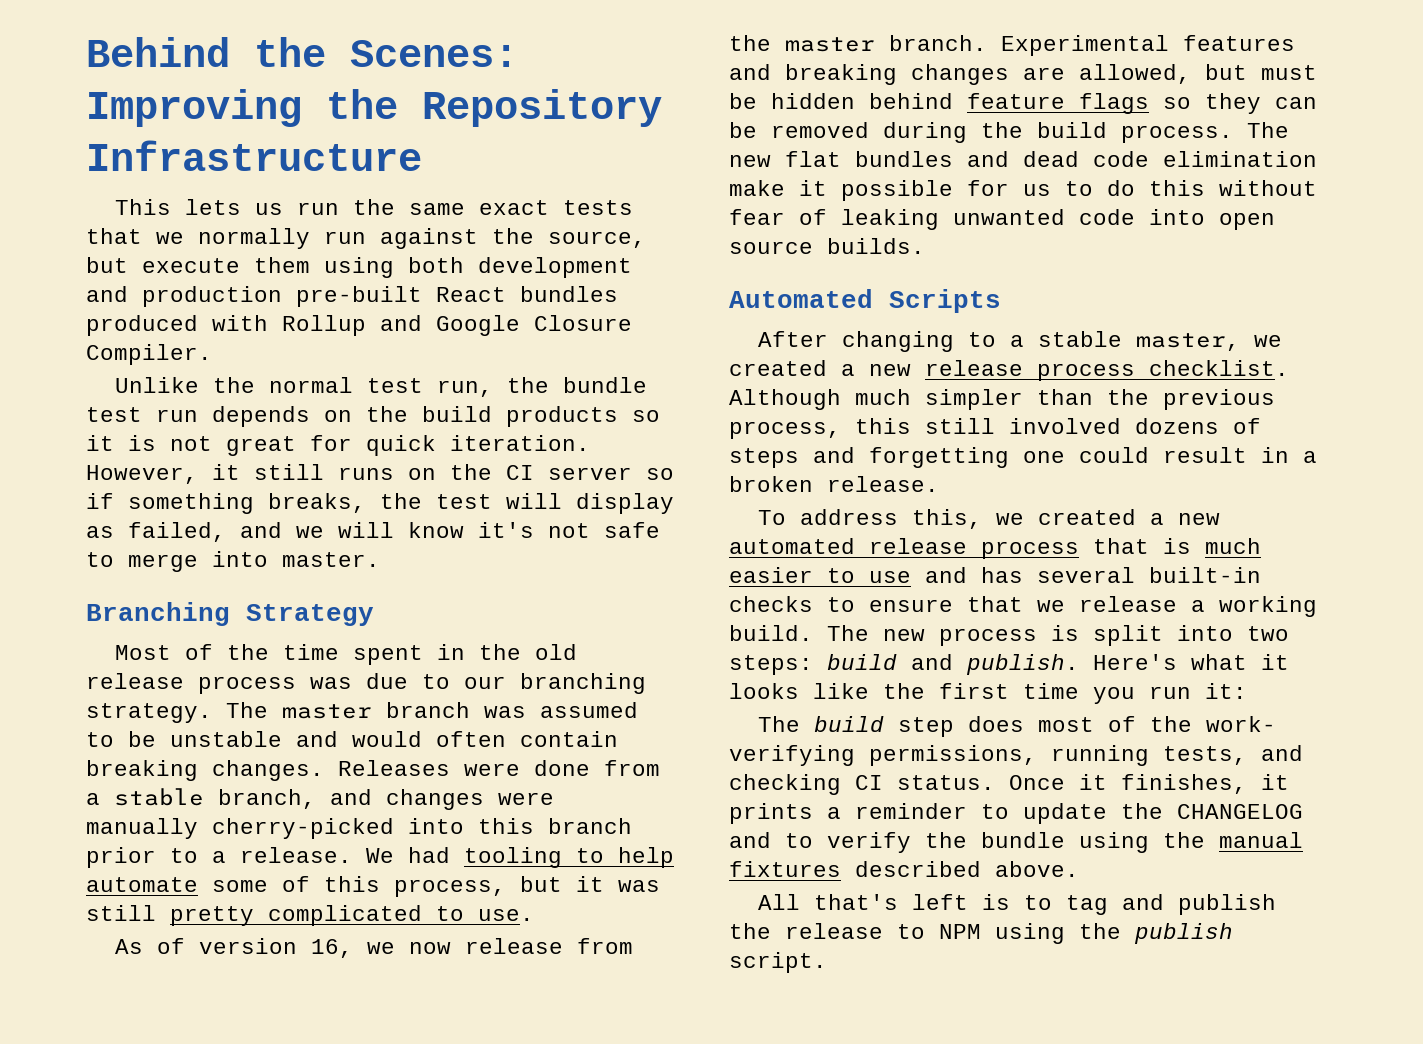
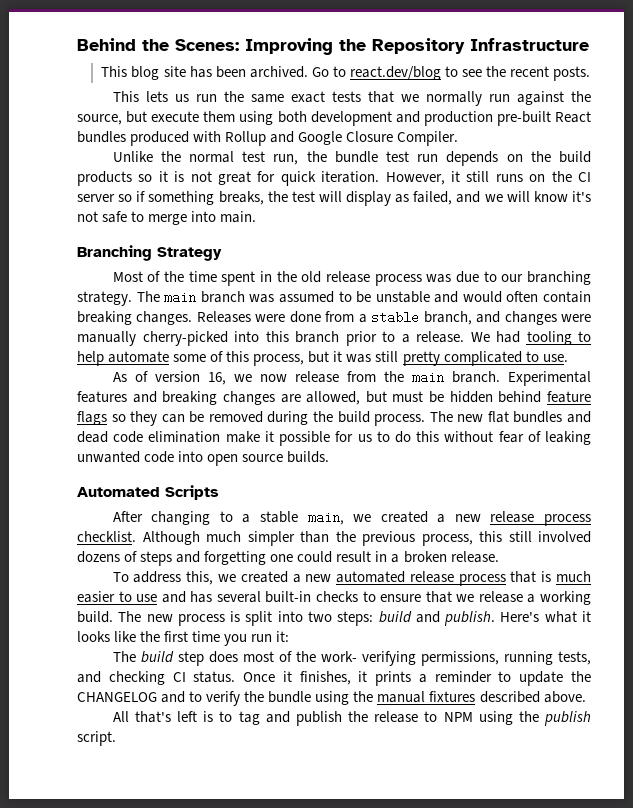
(422, 155) none -> [101,66,591,81] // This blog site has been archived. Go to react.dev/blog to see the recent posts.
[282,552,380,567] master. -> [220,211,257,223] main.
[282,704,372,719] master -> [164,291,197,304] main
[785,37,875,52] master -> [411,371,444,384] main
[1136,333,1241,351] master, -> [307,511,344,525] main,

